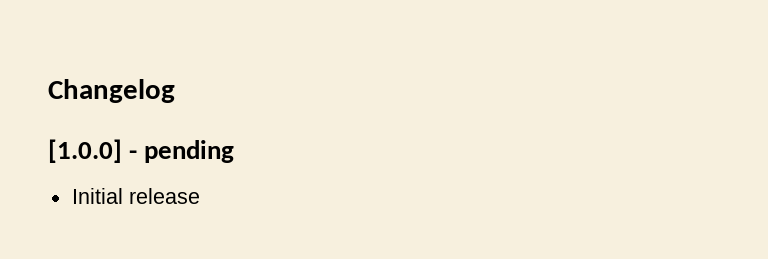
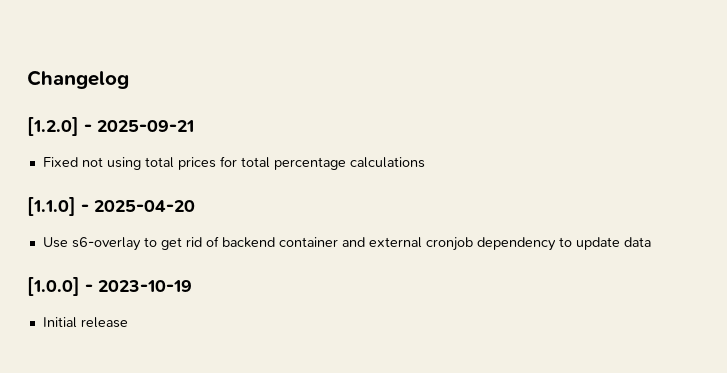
(175, 91) none -> [27,117,194,136] [42,156,425,170] [27,197,195,216] [42,236,651,251] // [1.2.0] - 2025-09-21 // Fixed not using total prices for total percentage calculations // [1.1.0] - 2025-04-20 // Use s6-overlay to get rid of backend container and external cronjob dependency to update data
[144,140,235,163] pending -> [98,280,192,292] 2023-10-19

